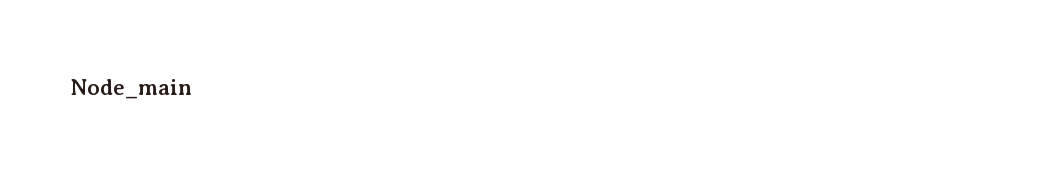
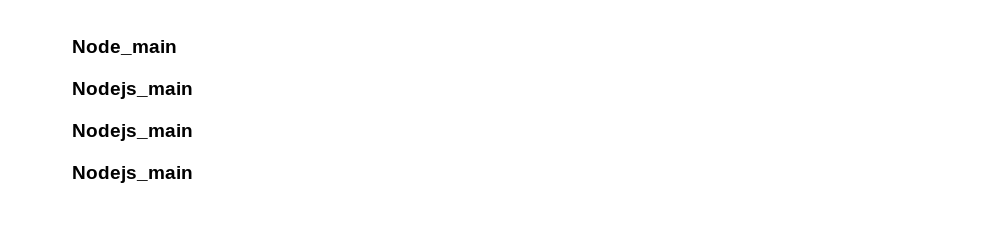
(192, 89) none -> [72,82,193,99] [72,124,193,141] [72,166,193,183] // Nodejs_main // Nodejs_main // Nodejs_main

